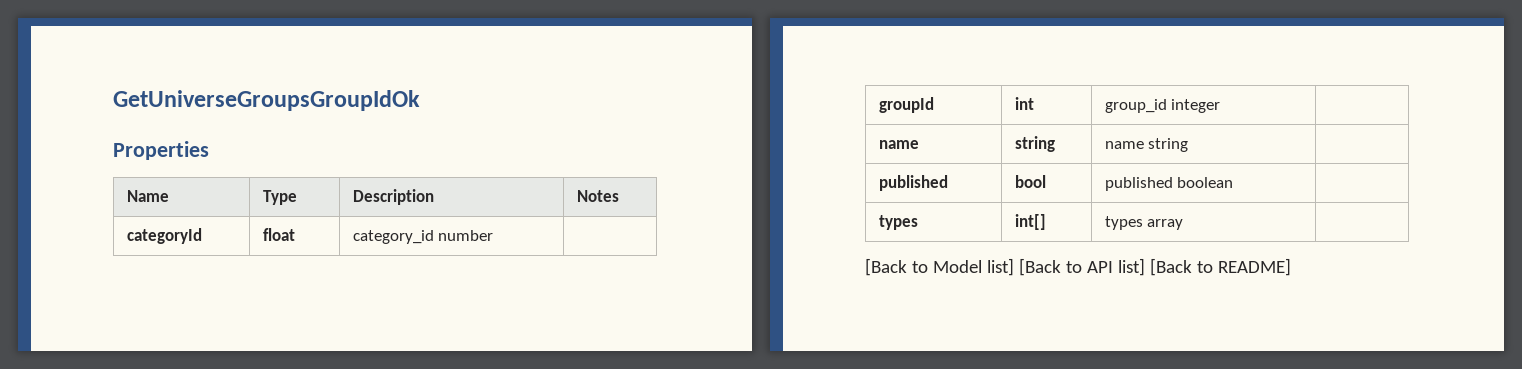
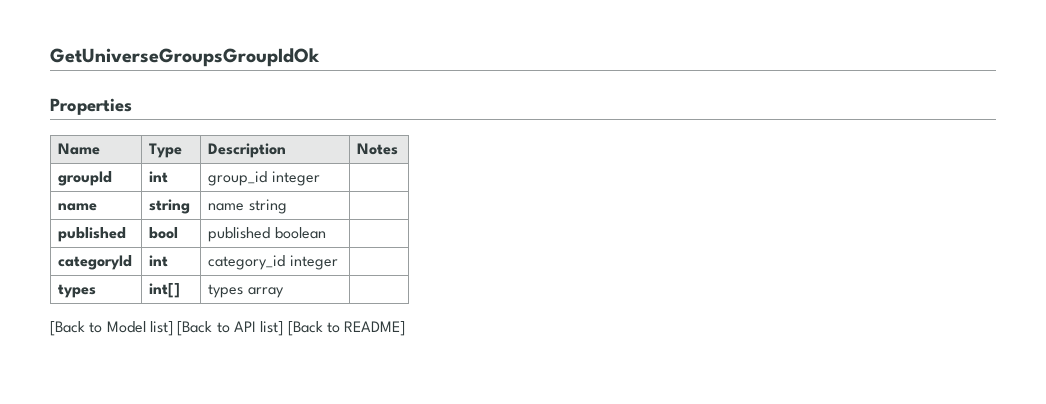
[126,228,202,244] [262,228,295,241] [352,230,494,244] // categoryId | float | category_id number | -> (399, 149) none
(1234, 182) none -> [58,255,133,270] [149,255,169,267] [208,255,338,270] // categoryId | int | category_id integer |

